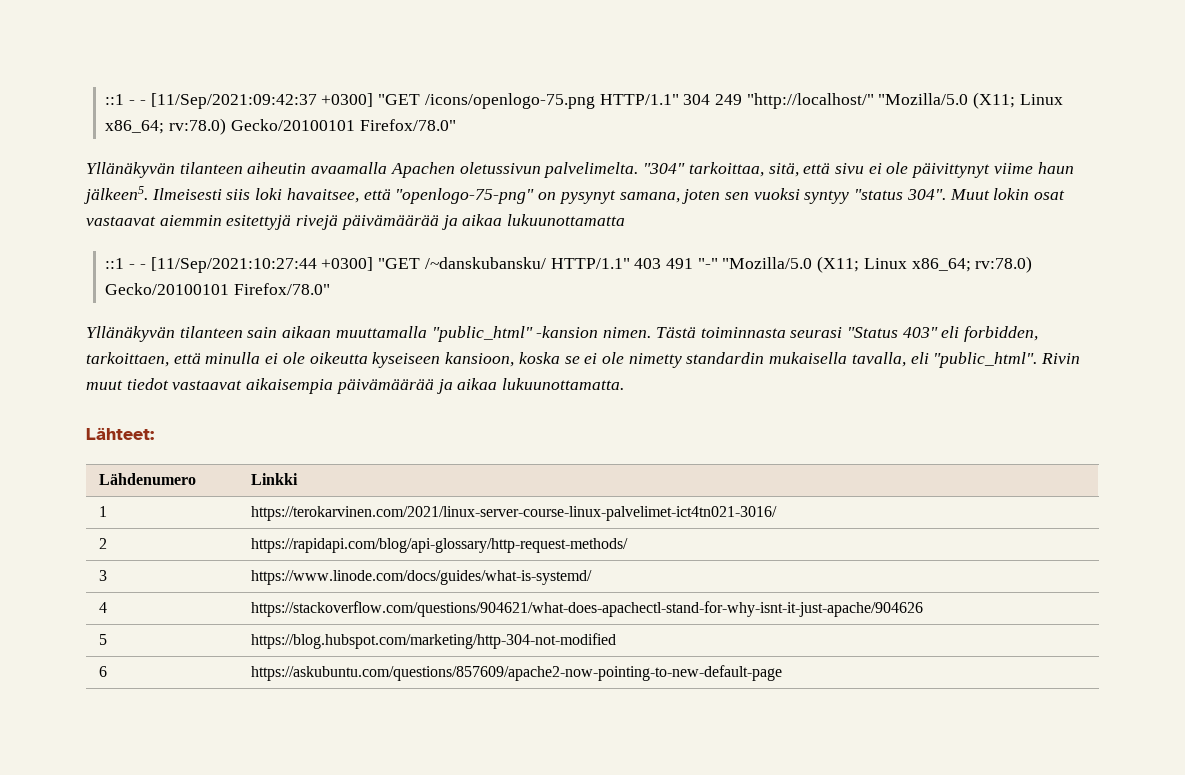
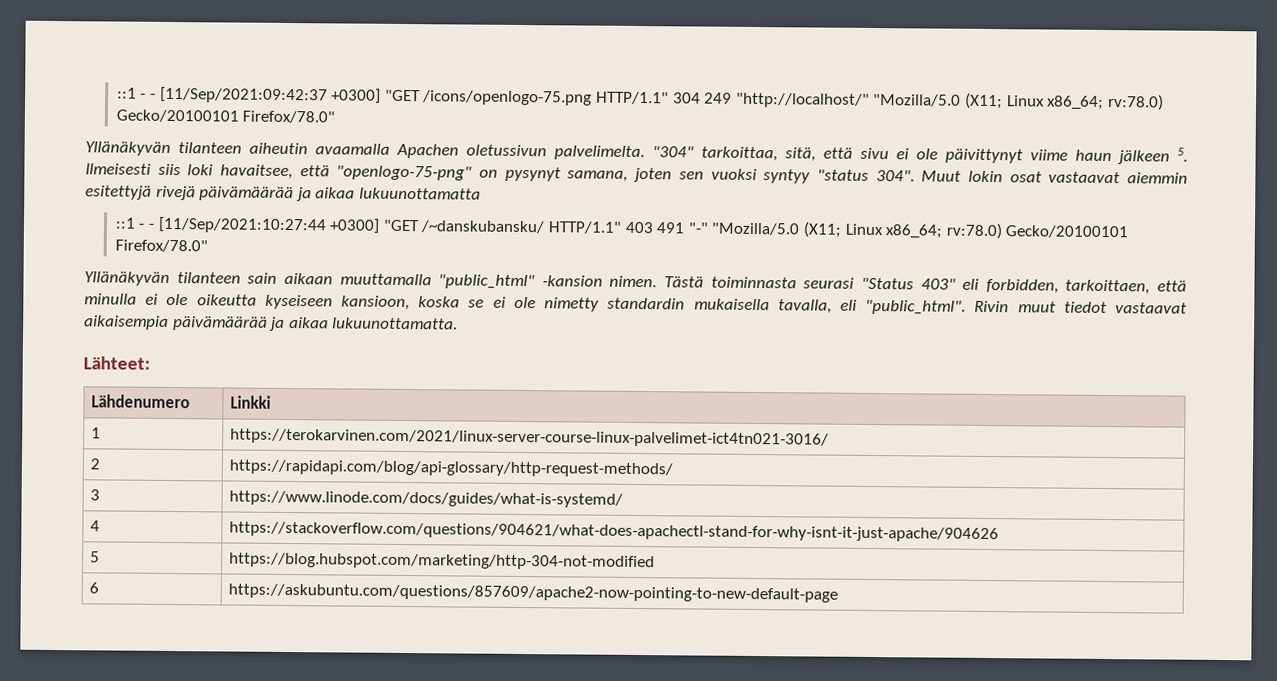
[84,186,148,204] jälkeen5. -> [1117,147,1188,165] jälkeen 5.

